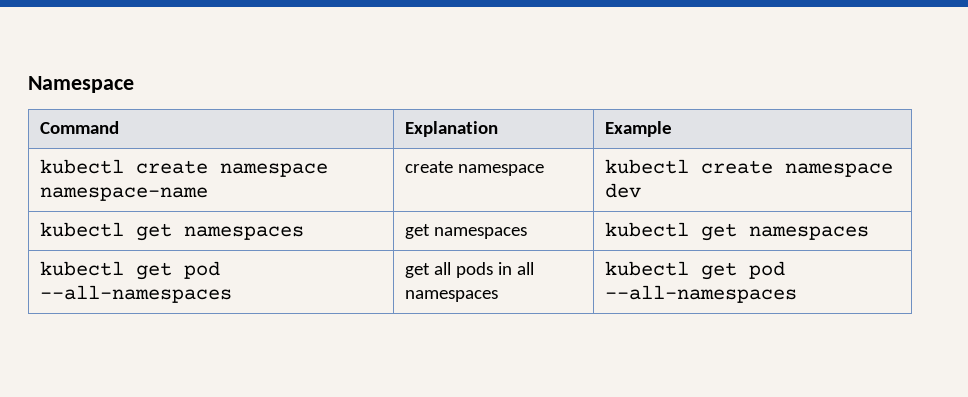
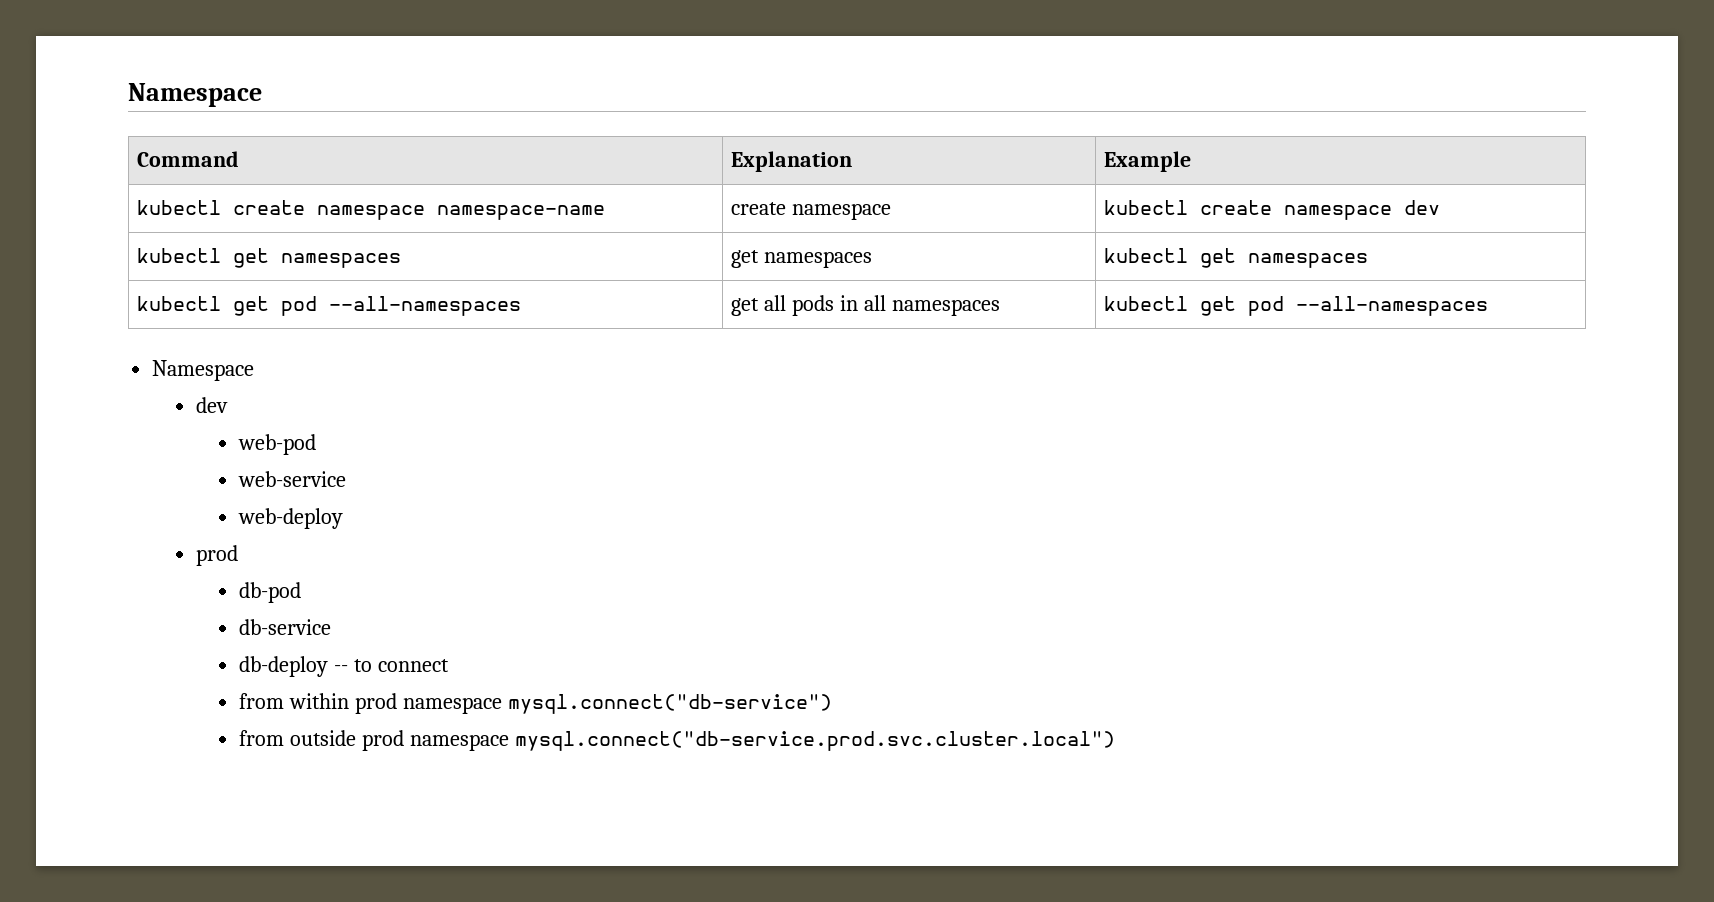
(798, 294) none -> [152,360,255,381] [195,397,228,413] [237,434,316,455] [237,471,346,487] [237,508,343,529] [195,545,238,566] [238,582,301,603] [238,619,331,635] [238,656,449,677] [238,693,832,714] [238,730,1115,751] // Namespace // dev // web-pod // web-service // web-deploy // prod // db-pod // db-service // db-deploy -- to connect // from within prod namespace mysql.connect("db-service") // from outside prod namespace mysql.connect("db-service.prod.svc.cluster.local")

